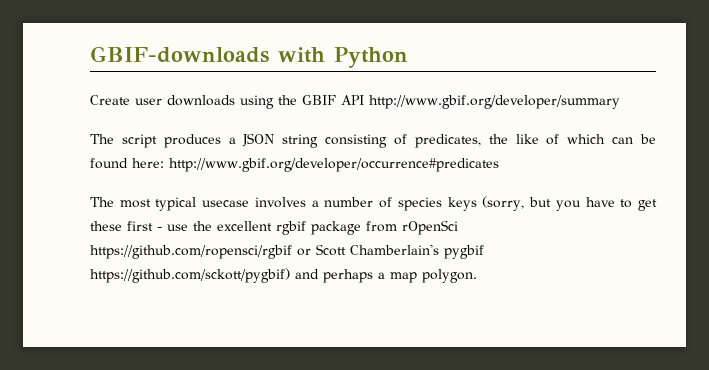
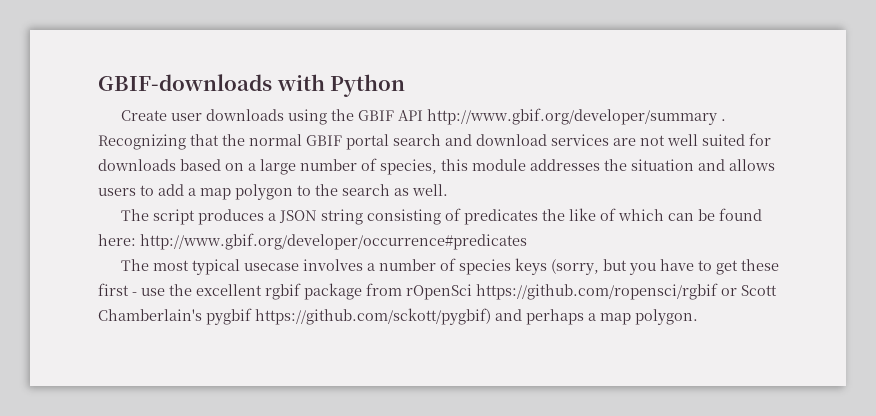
(620, 102) none -> [721,119,727,121] [98,133,771,150] [98,158,775,175] [98,184,448,200] . Recognizing that the normal GBIF portal search and download services are not well suited for downloads based on a large number of species, this module addresses the situation and allows users to add a map polygon to the search as well.
[414,134,481,148] predicates, -> [464,209,539,225] predicates

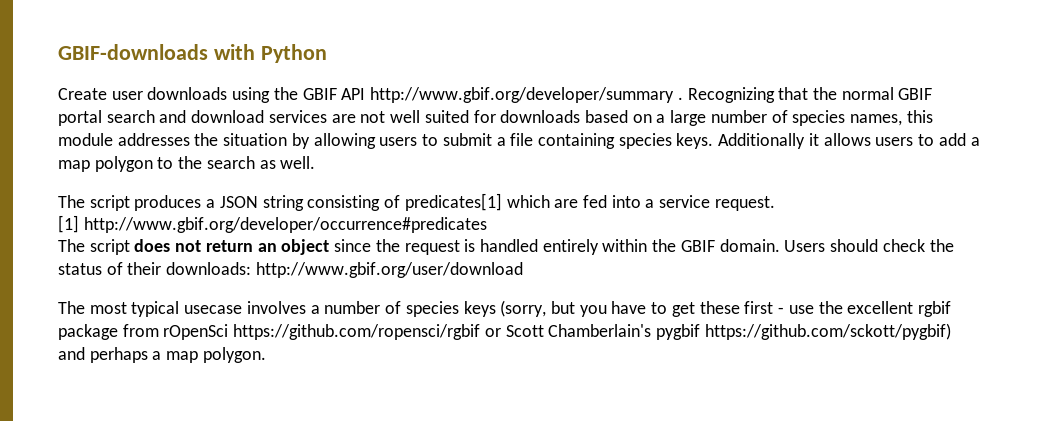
[380,159,437,175] species, -> [792,110,903,126] species names,
[698,159,725,171] and -> [291,133,819,149] by allowing users to submit a file containing species keys. Additionally it
[464,208,763,225] [98,233,527,250] predicates the like of which can be found here: http://www.gbif.org/developer/occurrence#predicates -> [404,193,775,211] [58,215,487,233] [58,239,954,255] [58,262,523,278] predicates[1] which are fed into a service request. // [1] http://www.gbif.org/developer/occurrence#predicates // The script does not return an object since the request is handled entirely within the GBIF domain. Users should check the status of their downloads: http://www.gbif.org/user/download

